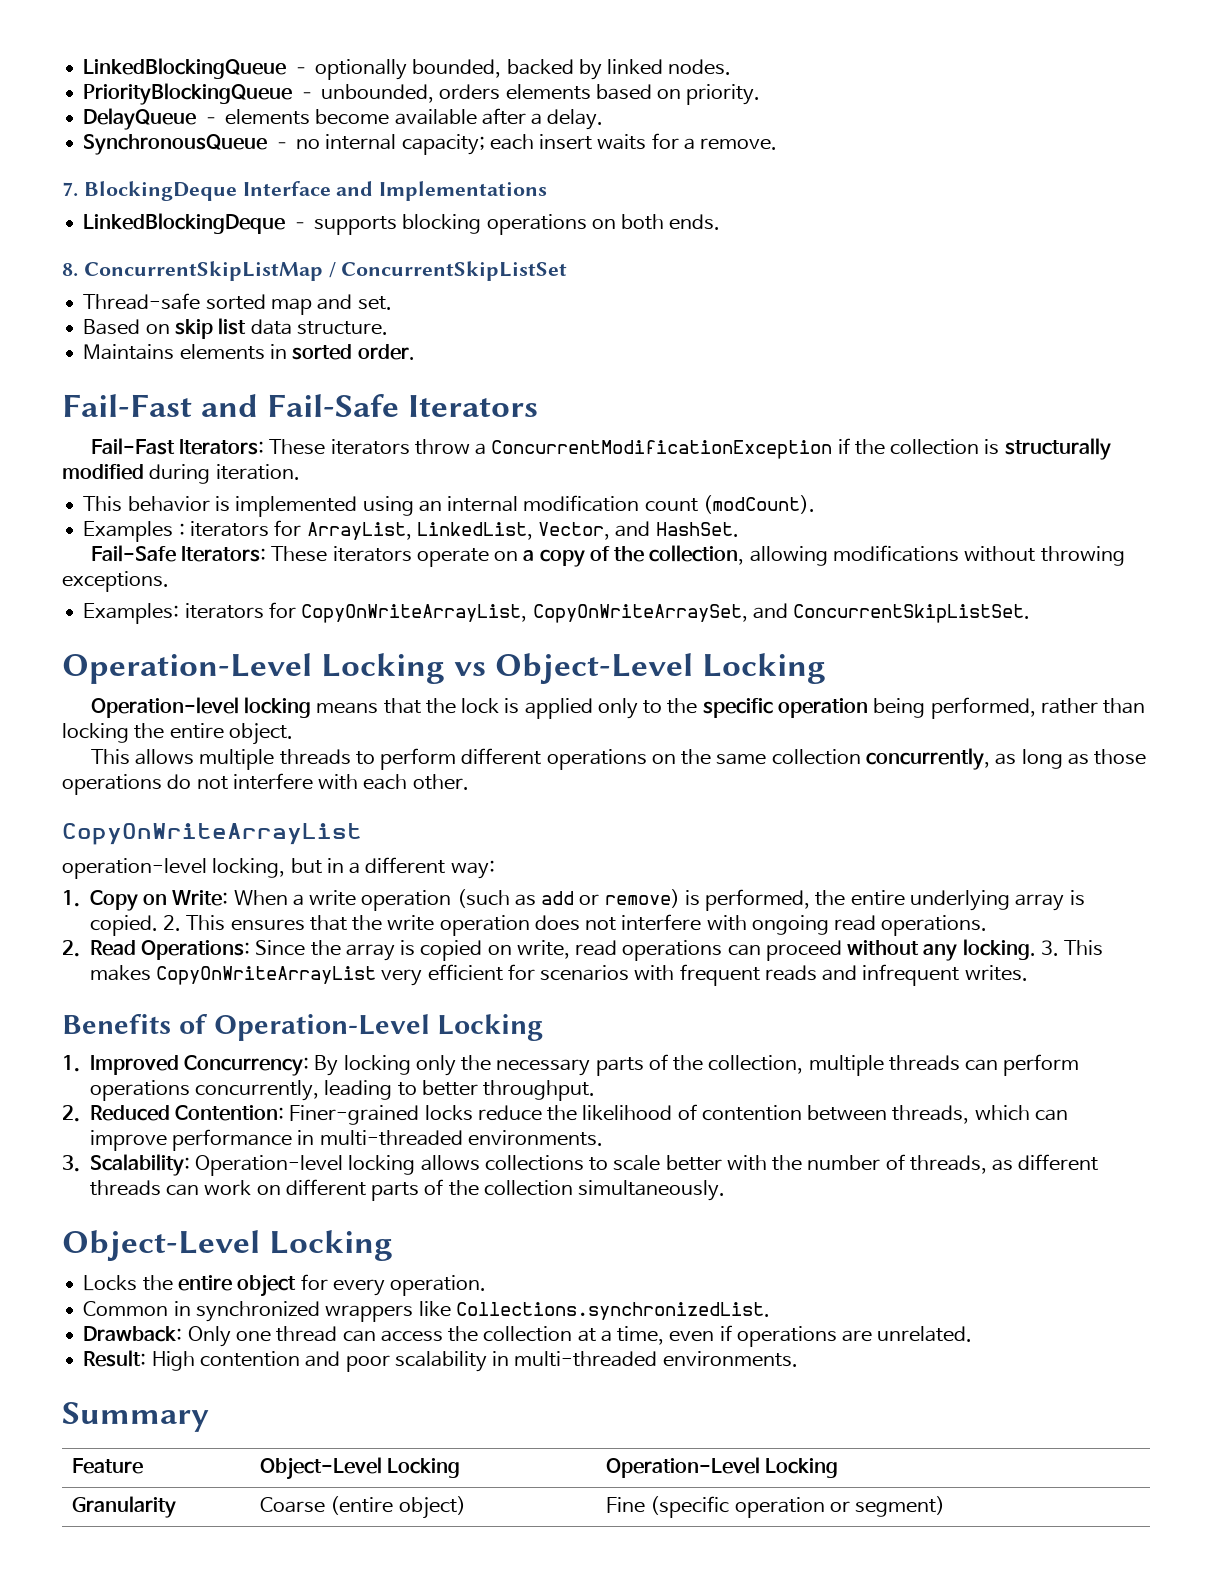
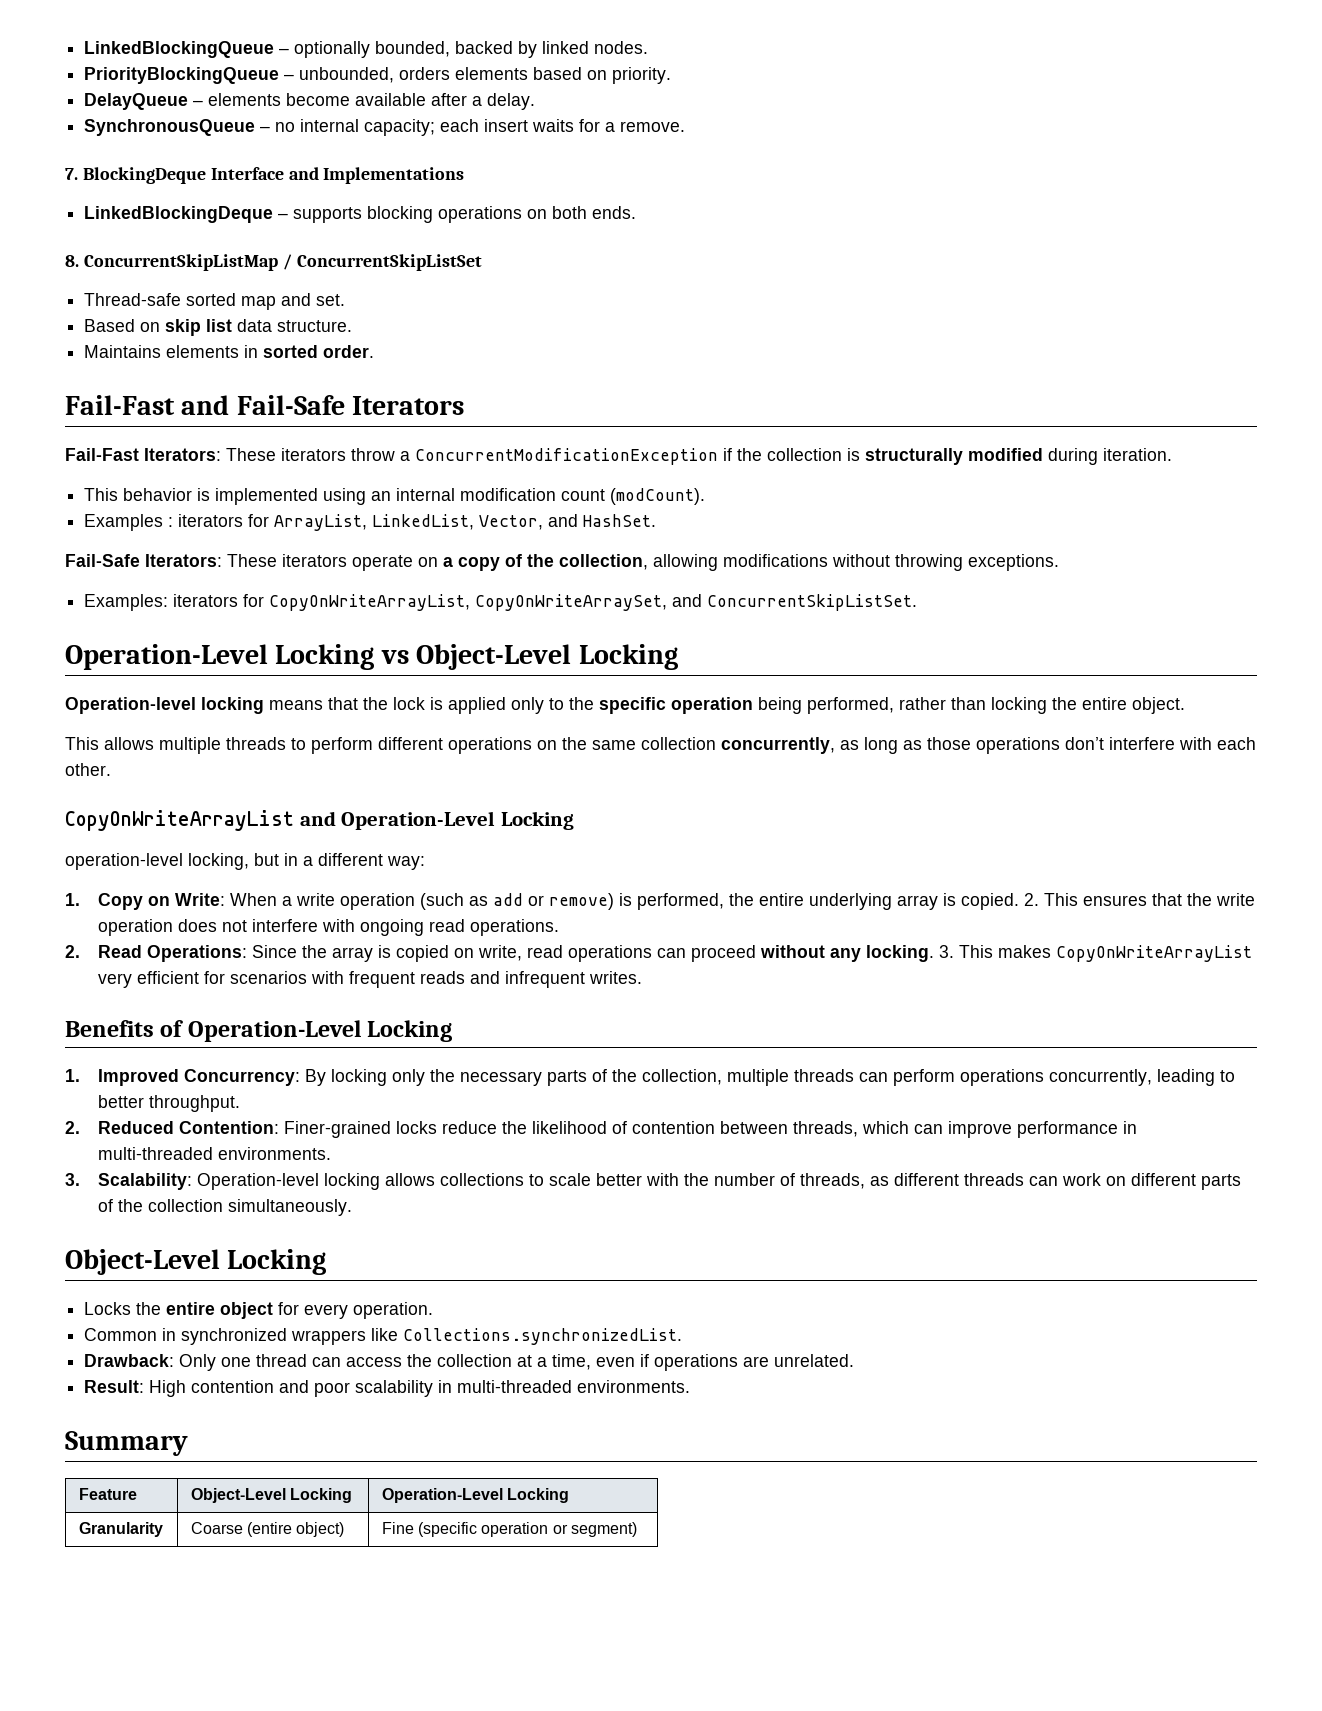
[167,774,228,790] do not -> [1065,737,1104,750] don’t
(362, 834) none -> [299,811,574,830] and Operation-Level Locking

